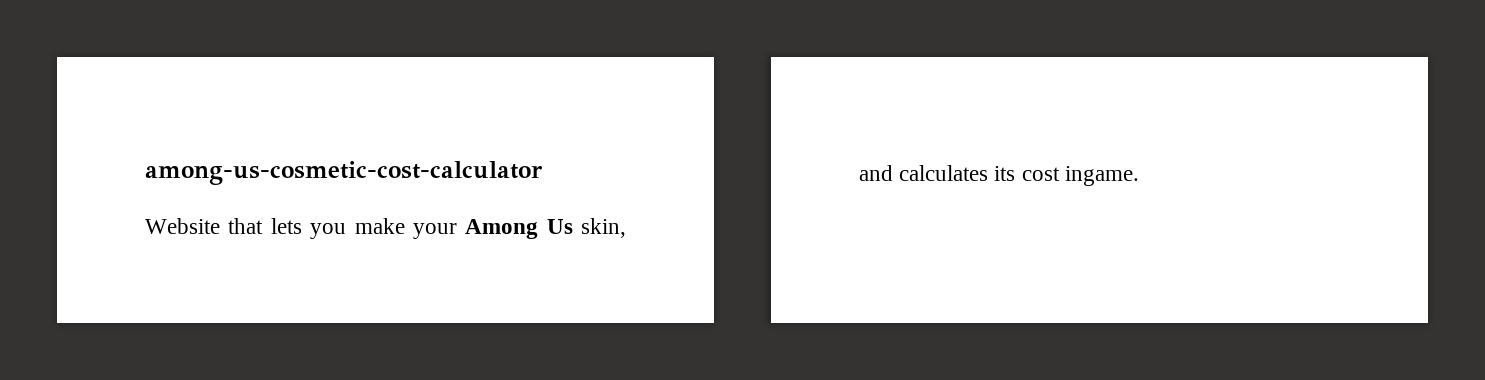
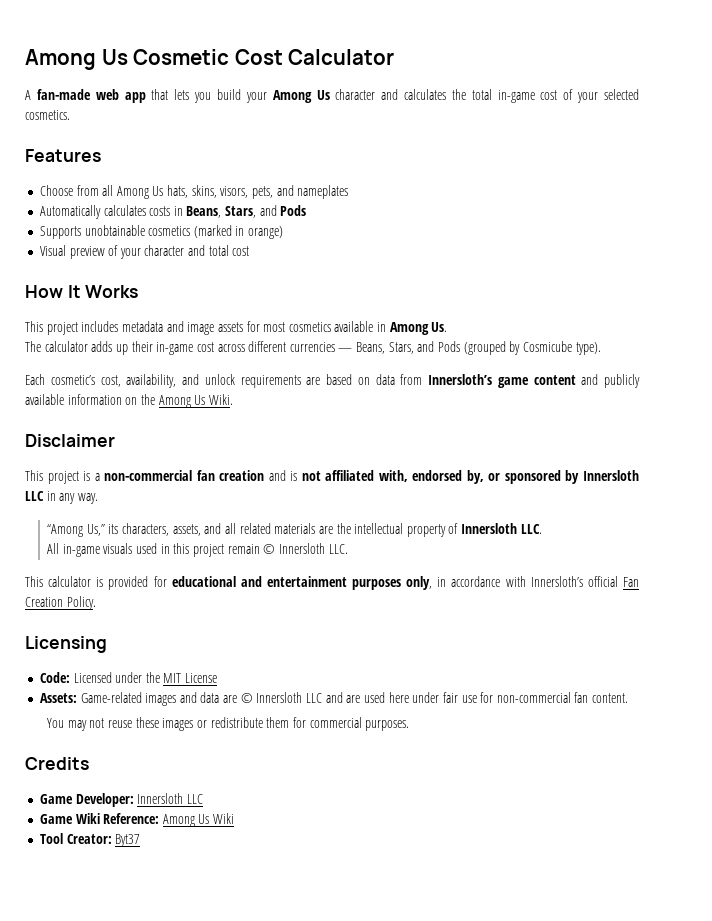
[145,161,543,185] [145,218,220,234] among-us-cosmetic-cost-calculator // Website -> [25,49,395,70] [25,89,146,103] Among Us Cosmetic Cost Calculator // A fan-made web app
[354,218,405,234] make -> [216,89,241,100] build
[581,218,626,238] skin, -> [335,89,376,100] character
[994,166,1139,186] its cost ingame. -> [451,89,640,103] [25,110,70,120] [25,149,101,162] [39,185,349,199] [39,205,307,219] [39,225,284,239] [39,245,250,259] [25,285,139,298] [25,321,448,335] [25,341,601,355] [25,374,640,388] [25,394,233,408] [25,434,115,447] [25,470,639,484] [25,491,98,504] [47,523,542,537] [47,543,348,557] [25,576,639,590] [25,596,96,610] [25,636,107,653] [39,672,218,683] [39,692,629,706] [47,717,410,731] [25,757,89,770] [39,793,203,807] [39,813,235,827] [39,833,141,847] the total in-game cost of your selected cosmetics. // Features // Choose from all Among Us hats, skins, visors, pets, and nameplates // Automatically calculates costs in Beans, Stars, and Pods // Supports unobtainable cosmetics (marked in orange) // Visual preview of your character and total cost // How It Works // This project includes metadata and image assets for most cosmetics available in Among Us. // The calculator adds up their in-game cost across different currencies — Beans, Stars, and Pods (grouped by Cosmicube type). // Each cosmetic’s cost, availability, and unlock requirements are based on data from Innersloth’s game content and publicly available information on the Among Us Wiki. // Disclaimer // This project is a non-commercial fan creation and is not affiliated with, endorsed by, or sponsored by Innersloth LLC in any way. // “Among Us,” its characters, assets, and all related materials are the intellectual property of Innersloth LLC. // All in-game visuals used in this project remain © Innersloth LLC. // This calculator is provided for educational and entertainment purposes only, in accordance with Innersloth’s official Fan Creation Policy. // Licensing // Code: Licensed under the MIT License // Assets: Game-related images and data are © Innersloth LLC and are used here under fair use for non-commercial fan content. // You may not reuse these images or redistribute them for commercial purposes. // Credits // Game Developer: Innersloth LLC // Game Wiki Reference: Among Us Wiki // Tool Creator: Byt37

